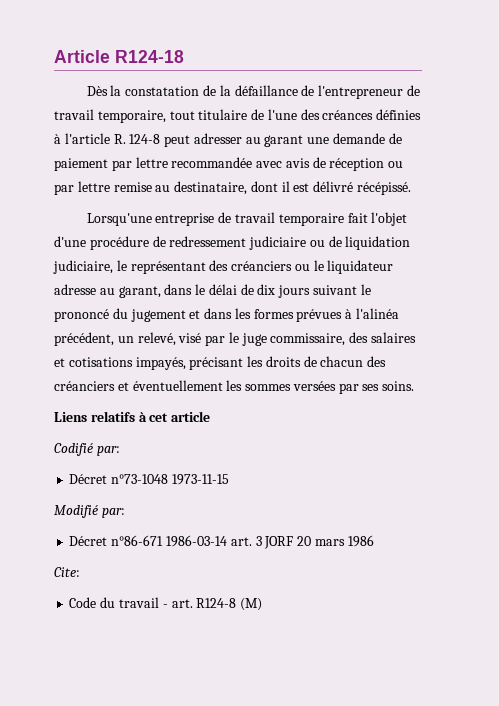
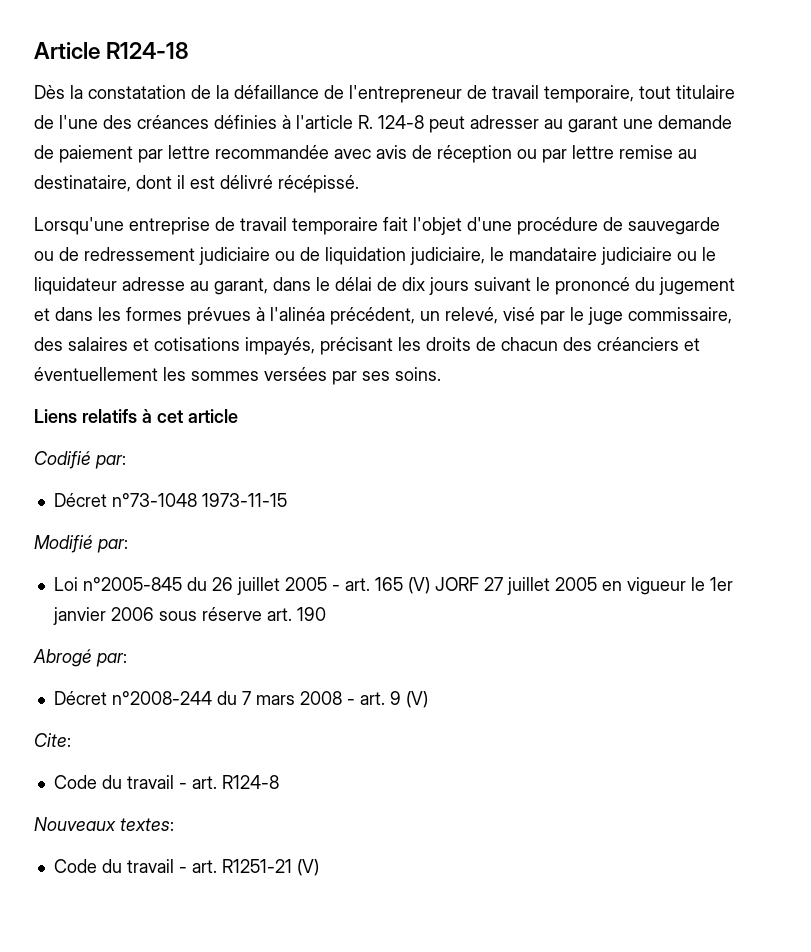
(166, 241) none -> [628,217,720,235] [34,247,79,261] sauvegarde ou de
[130,260,293,274] représentant des créanciers -> [509,247,672,265] mandataire judiciaire
[69,535,374,549] Décret n°86-671 1986-03-14 art. 3 JORF 20 mars 1986 -> [53,577,733,595] [52,607,326,625] [33,649,127,667] [53,691,428,708] Loi n°2005-845 du 26 juillet 2005 - art. 165 (V) JORF 27 juillet 2005 en vigueur le 1er janvier 2006 sous réserve art. 190 // Abrogé par: // Décret n°2008-244 du 7 mars 2008 - art. 9 (V)
[240,598,263,611] (M) -> [34,817,174,831] [53,859,319,876] // Nouveaux textes: // Code du travail - art. R1251-21 (V)

